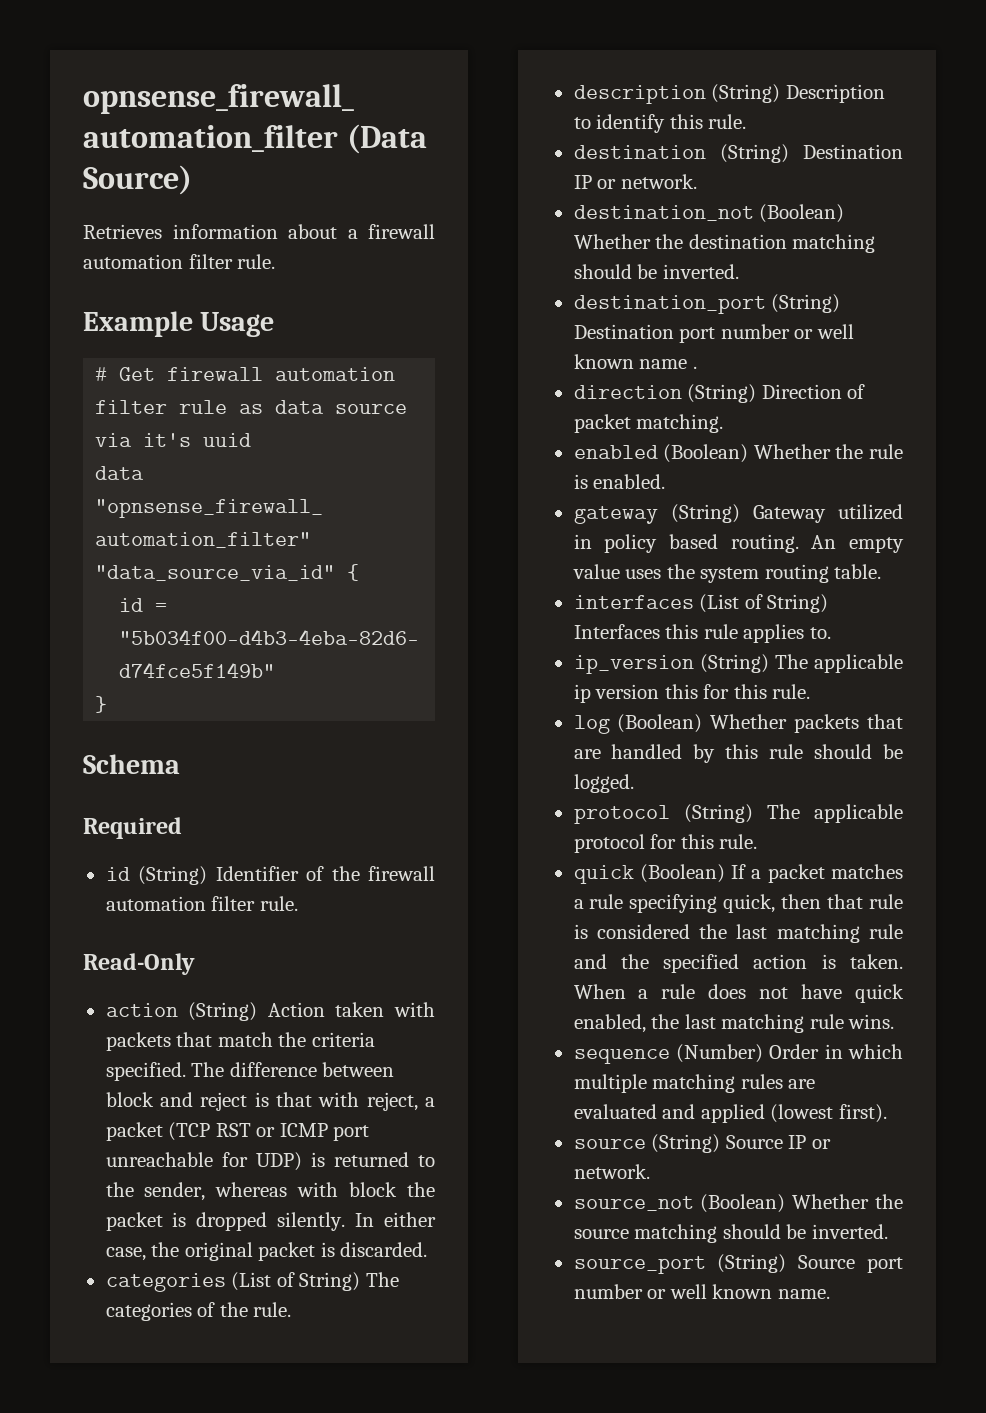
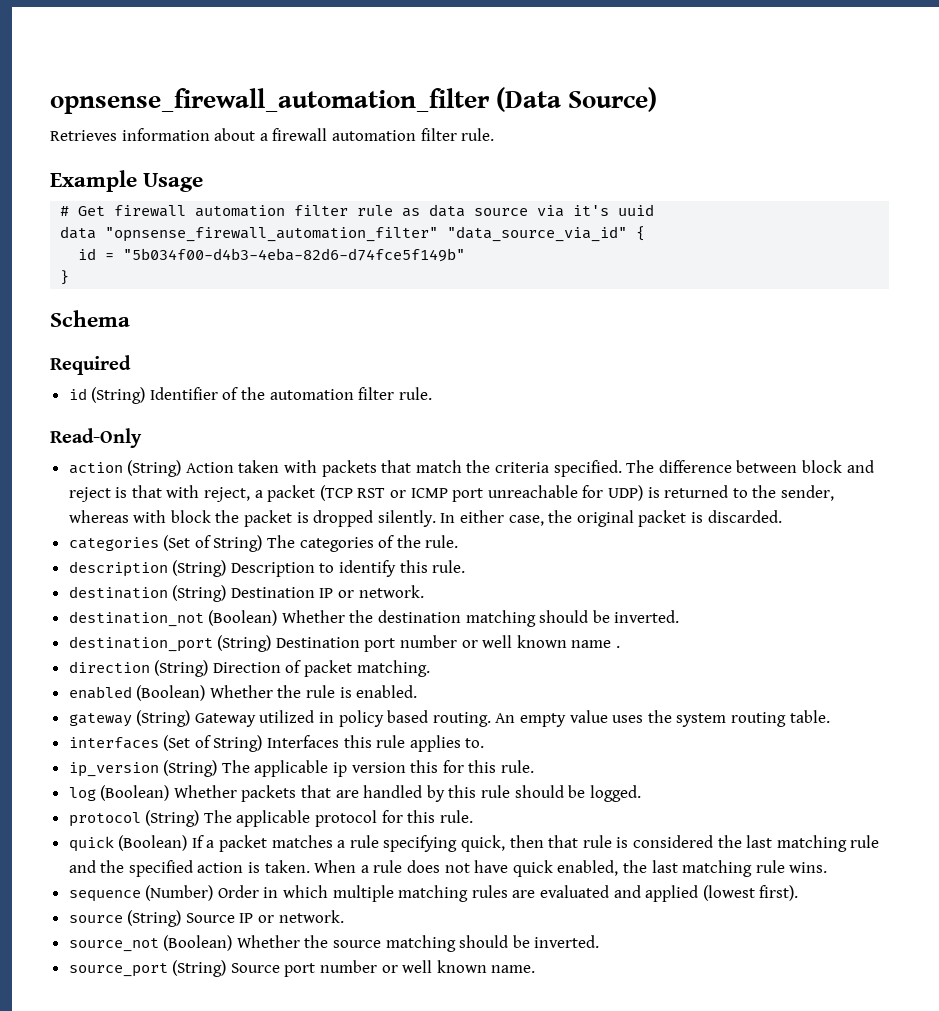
[368,866,435,881] firewall -> (266, 393) none
[231,1272,272,1291] (List -> [163,535,191,551] (Set
[699,594,740,613] (List -> [163,735,191,751] (Set

